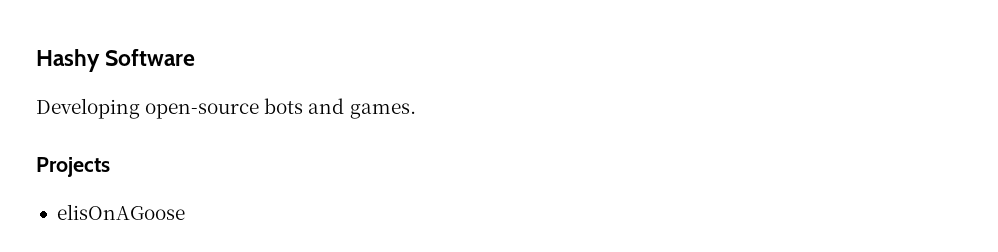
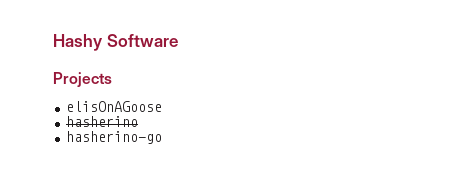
[36,98,416,119] // Developing open-source bots and games. -> (178, 40) none
(185, 212) none -> [65,116,138,127] [65,131,162,144] // hasherino // hasherino-go

